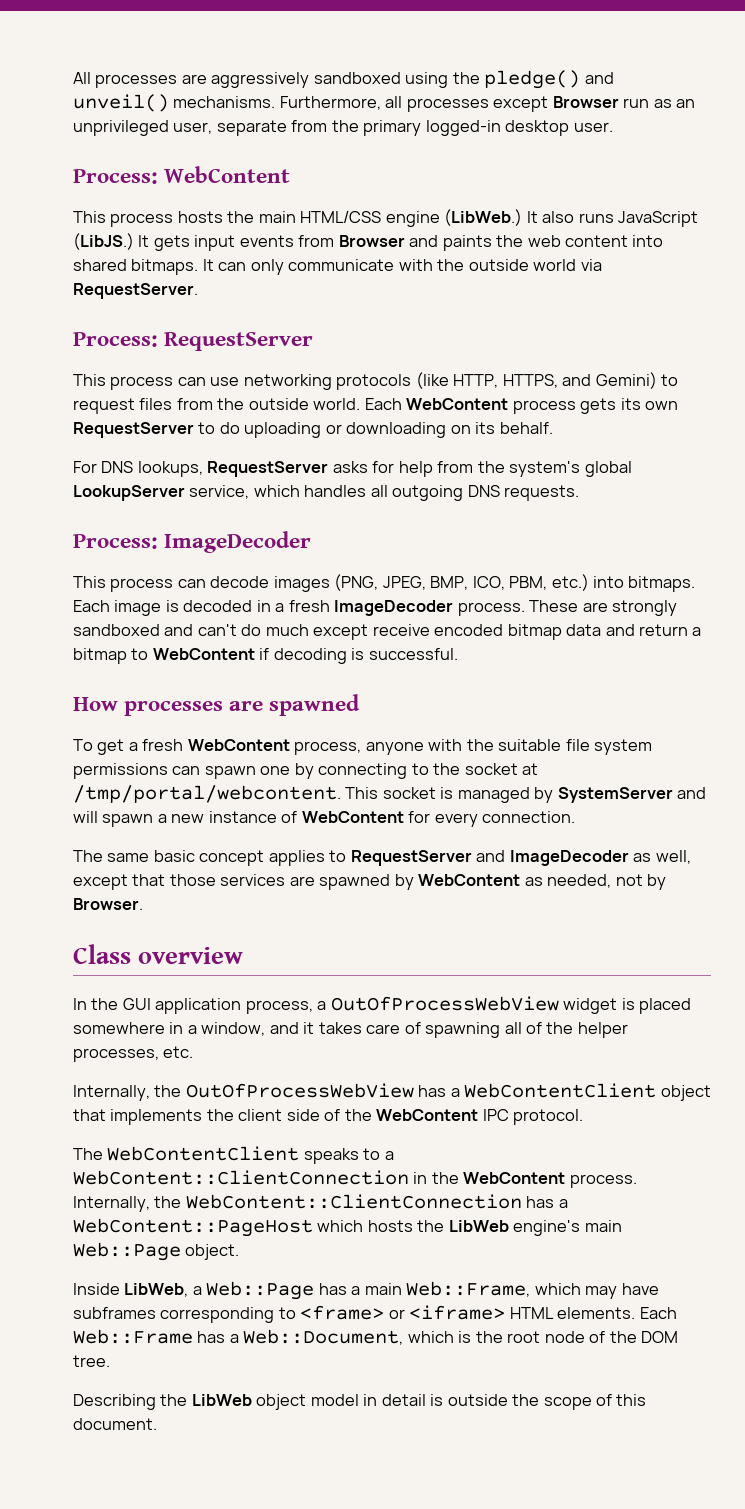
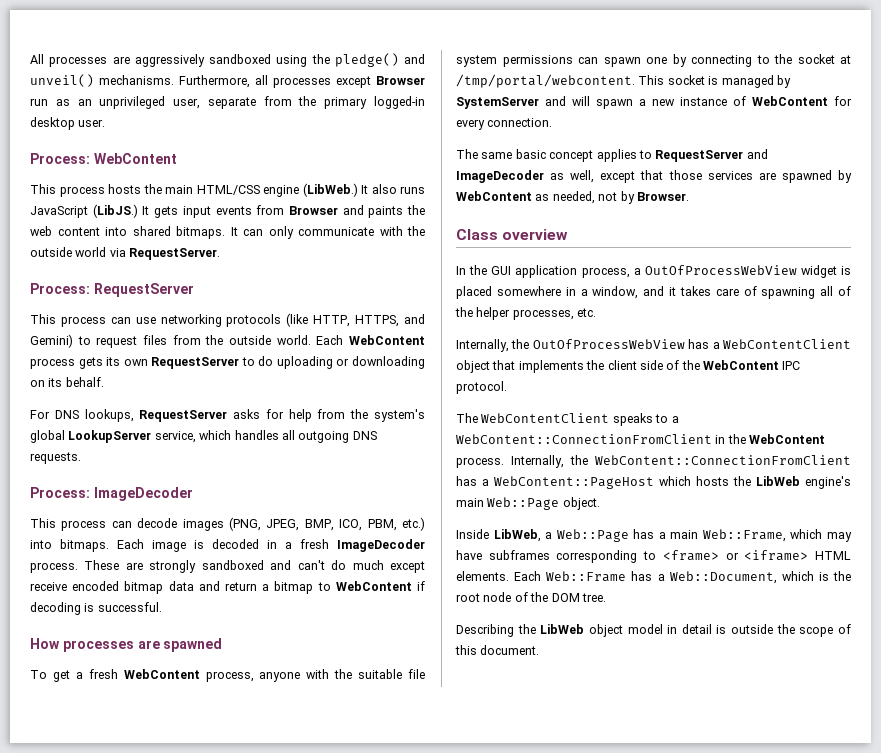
[73,1170,409,1185] WebContent::ClientConnection -> [456,434,712,444] WebContent::ConnectionFromClient
[185,1194,522,1209] WebContent::ClientConnection -> [595,455,851,465] WebContent::ConnectionFromClient

